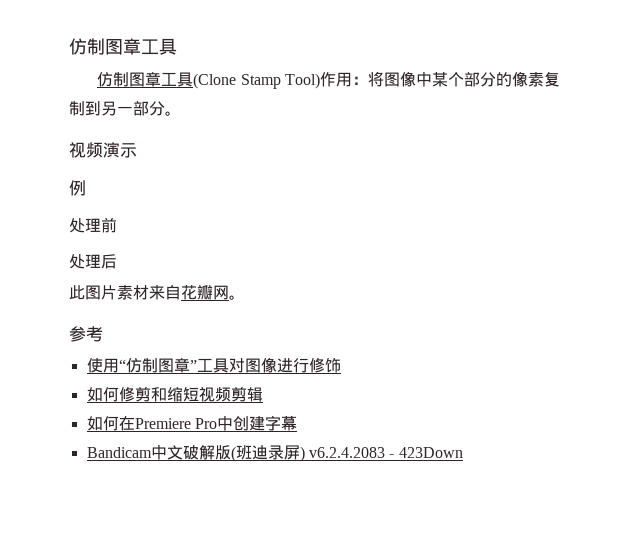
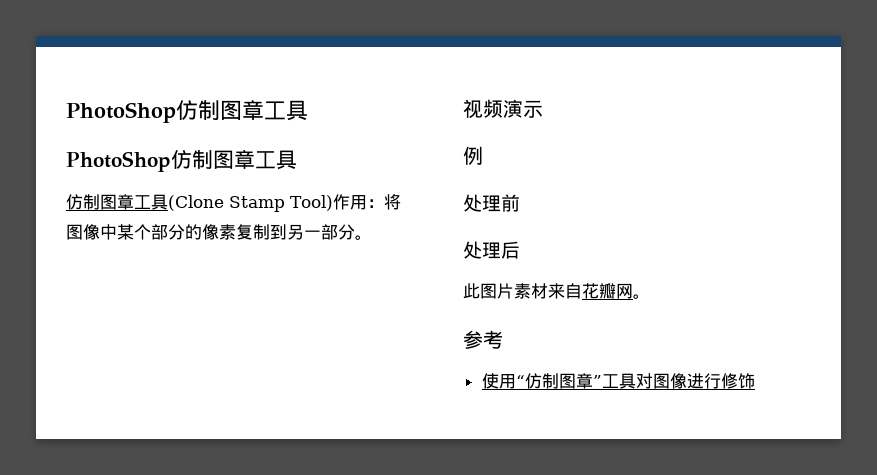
(69, 46) none -> [66,100,308,123] [66,151,171,172] PhotoShop仿制图章工具 // PhotoShop
[86,386,263,402] [86,415,297,431] [86,445,463,462] // 如何修剪和缩短视频剪辑 // 如何在Premiere Pro中创建字幕 // Bandicam中文破解版(班迪录屏) v6.2.4.2083 - 423Down -> (755, 381) none

